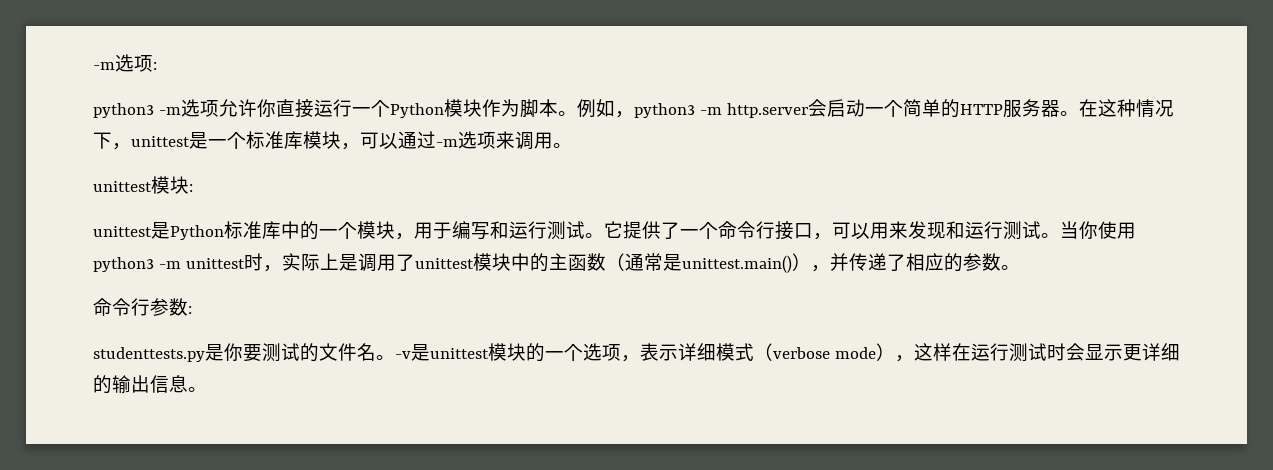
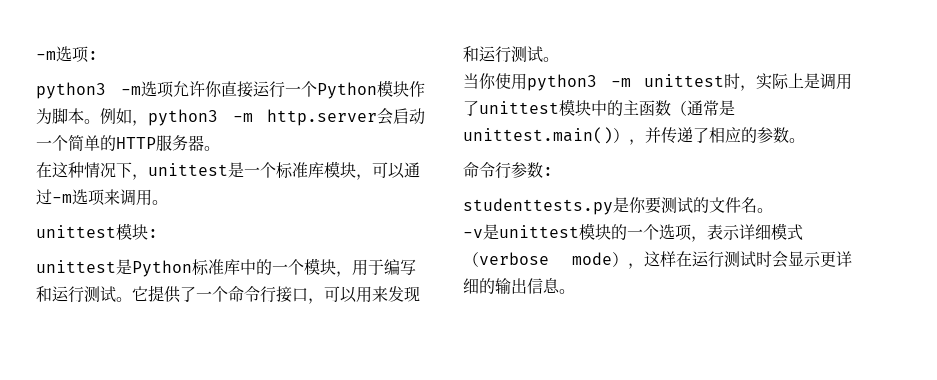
(1079, 113) none -> (220, 148) //
(1060, 235) none -> (559, 59) //
(395, 357) none -> (773, 210) //

